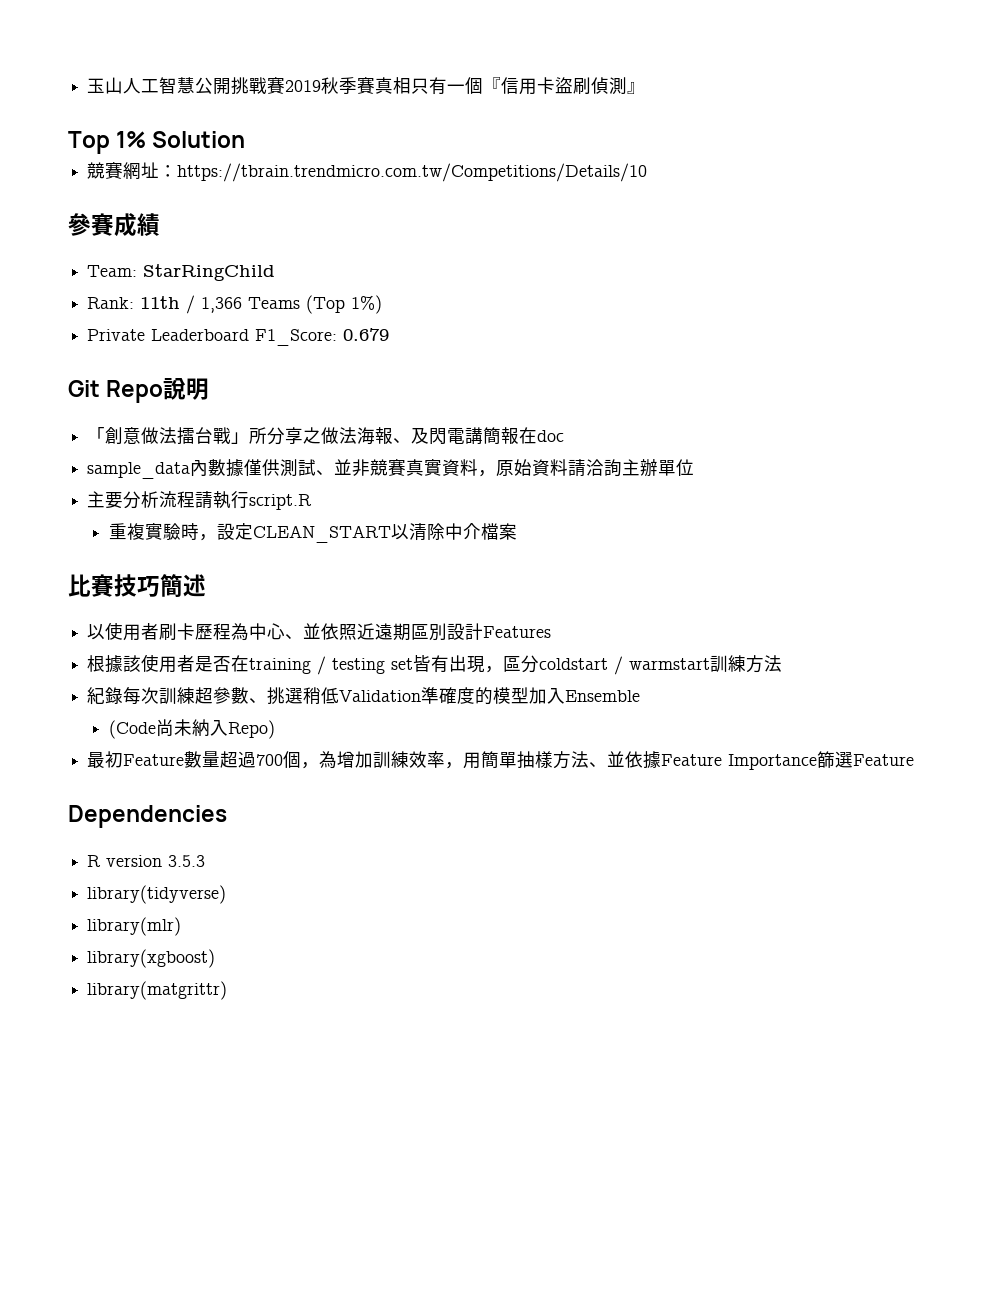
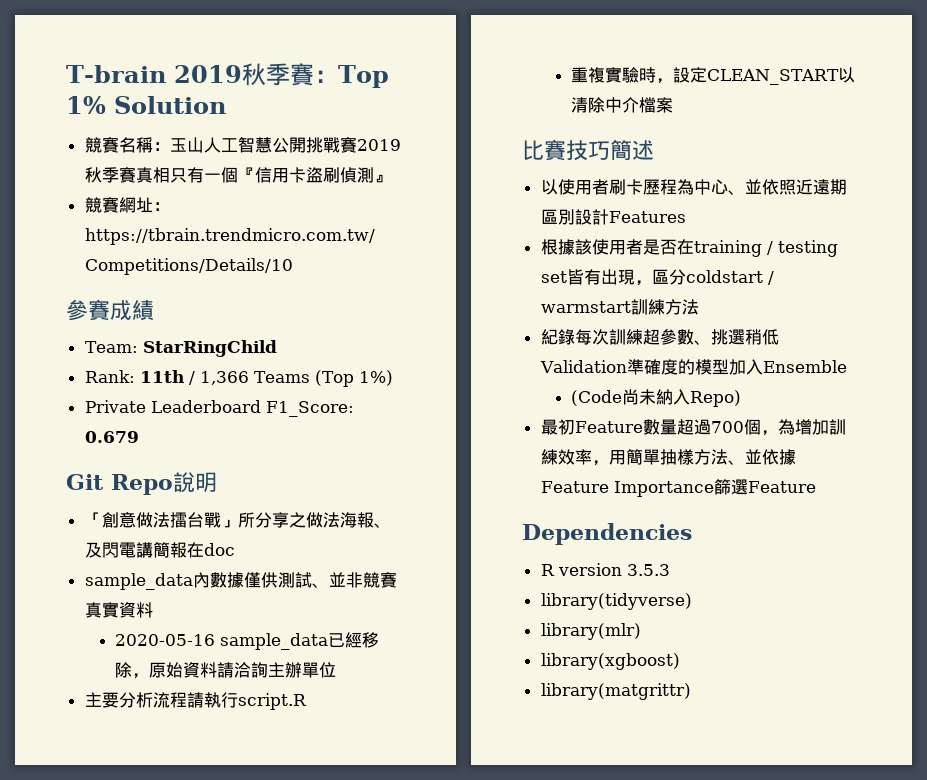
(87, 85) none -> [66,63,389,88] [66,96,226,114] [84,136,170,153] T-brain 2019秋季賽：Top 1% Solution // 競賽名稱：
[68,131,246,154] // Top 1% Solution -> (391, 178) none
(479, 467) none -> [114,632,379,650] [114,662,132,678] // 2020-05-16 sample_data已經移除

